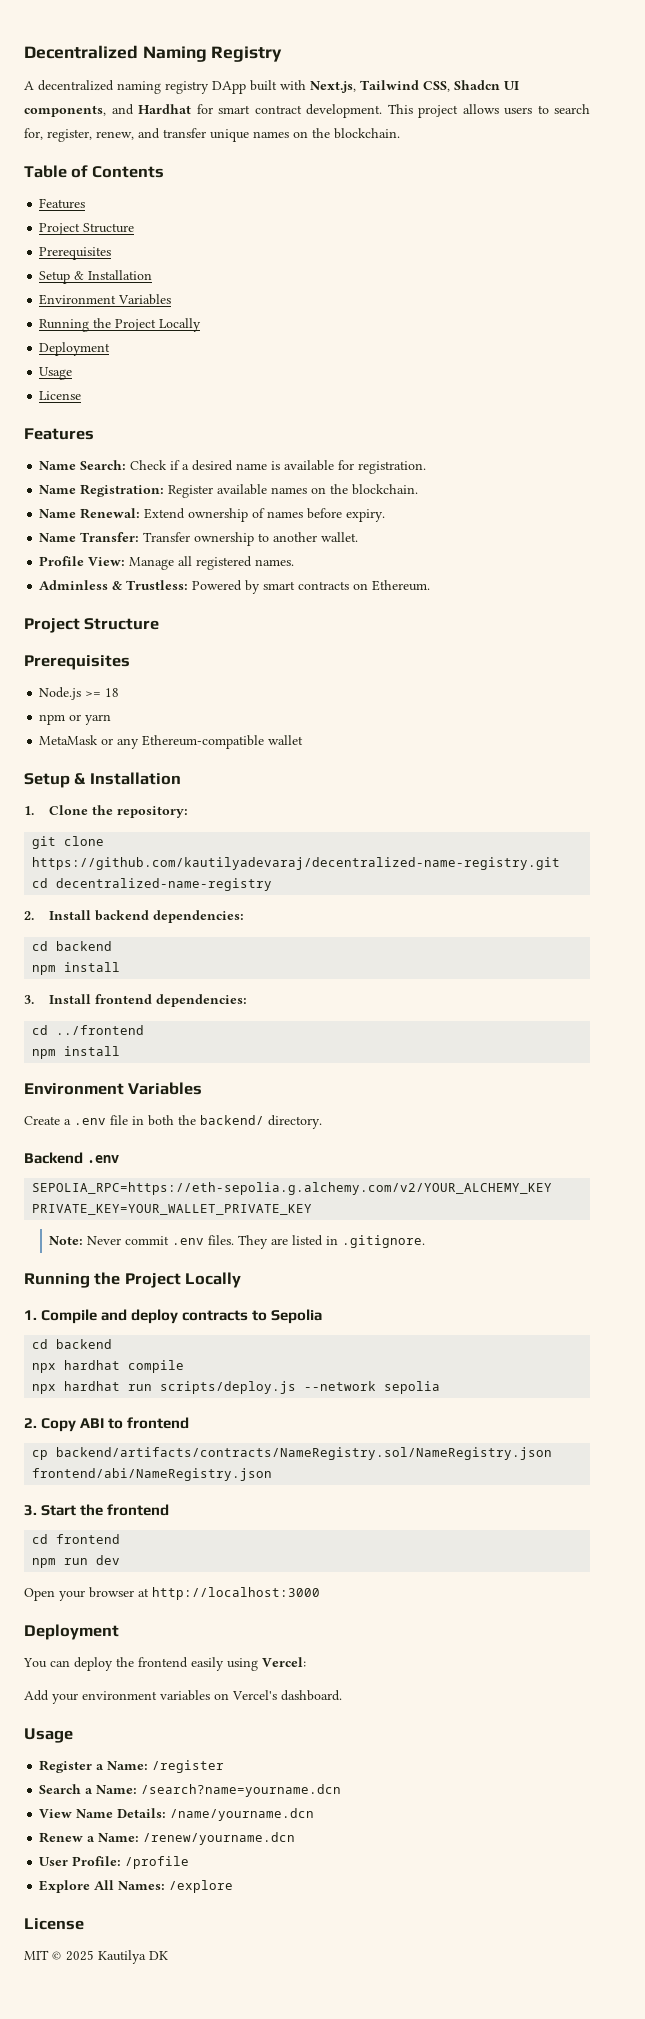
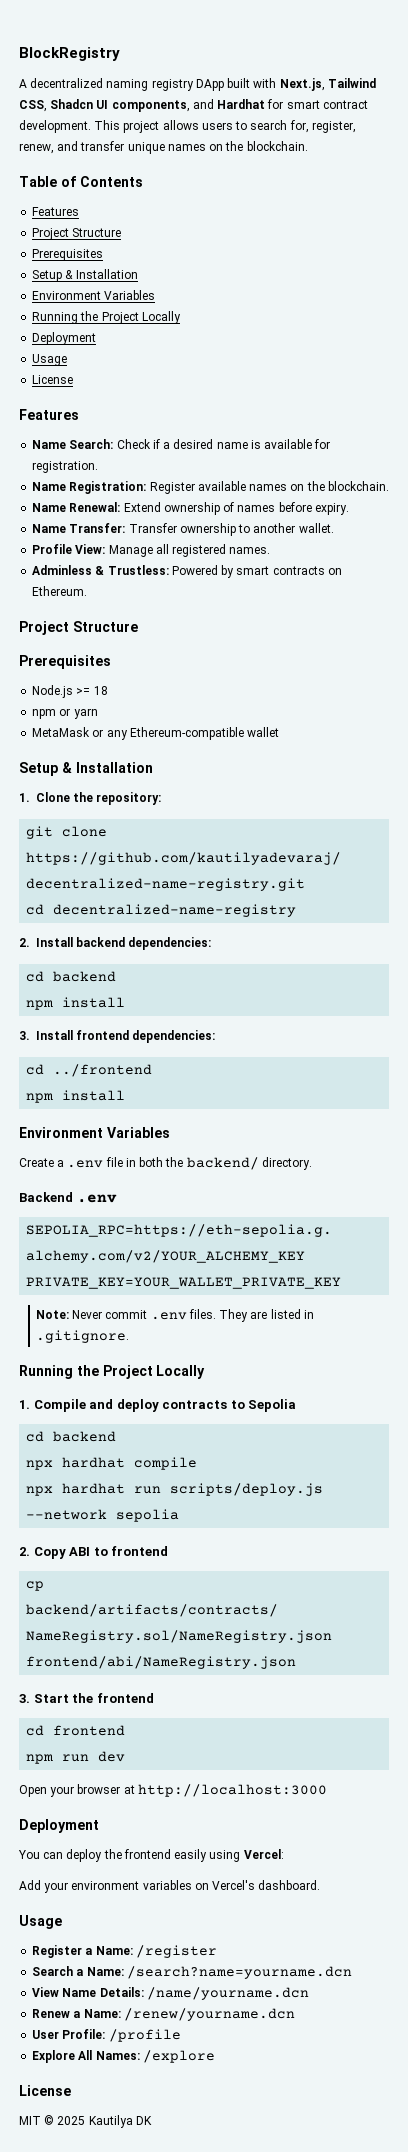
[24,45,283,62] Decentralized Naming Registry -> [19,47,120,61] BlockRegistry

